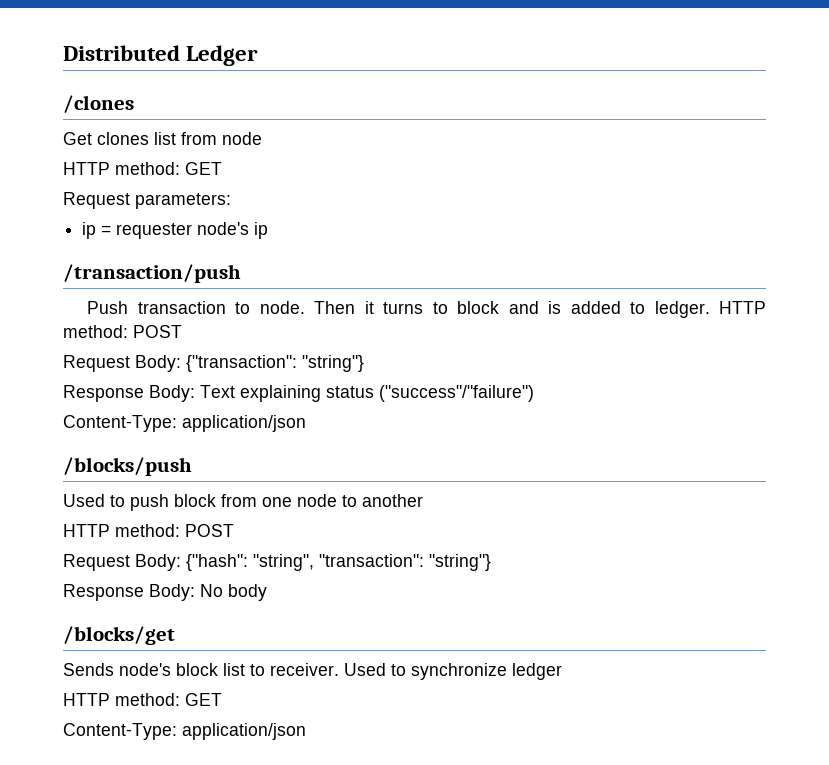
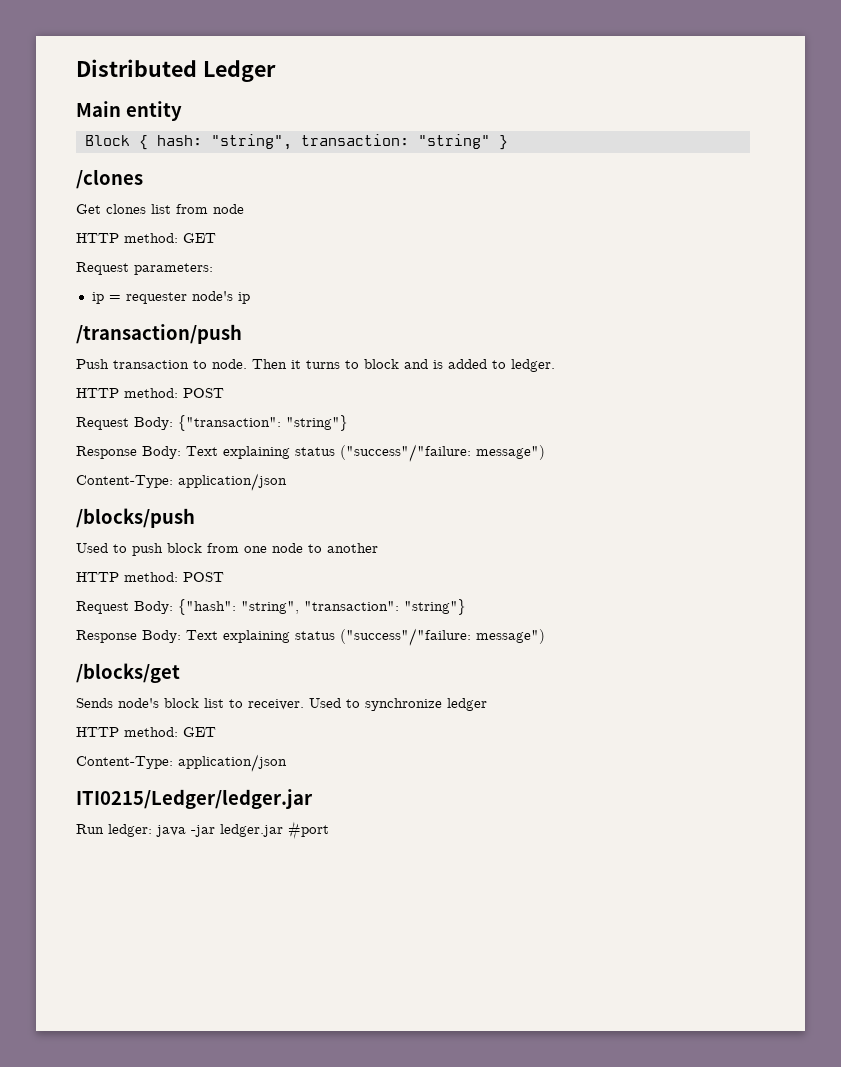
(259, 55) none -> [76,101,182,121] [84,134,508,150] // Main entity // Block { hash: "string", transaction: "string" }
(710, 309) none -> (555, 365) //
[379,385,534,402] ("success"/"failure") -> [340,444,545,462] ("success"/"failure: message")
[200,584,267,601] No body -> [186,628,545,646] Text explaining status ("success"/"failure: message")
(306, 731) none -> [76,789,313,809] [76,821,329,840] // ITI0215/Ledger/ledger.jar // Run ledger: java -jar ledger.jar #port

